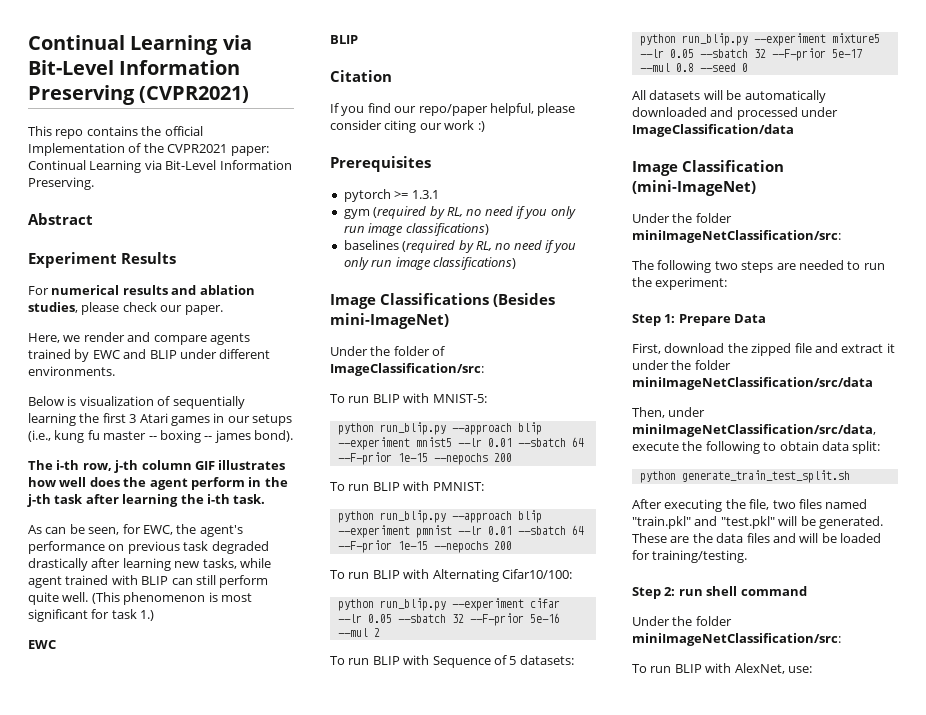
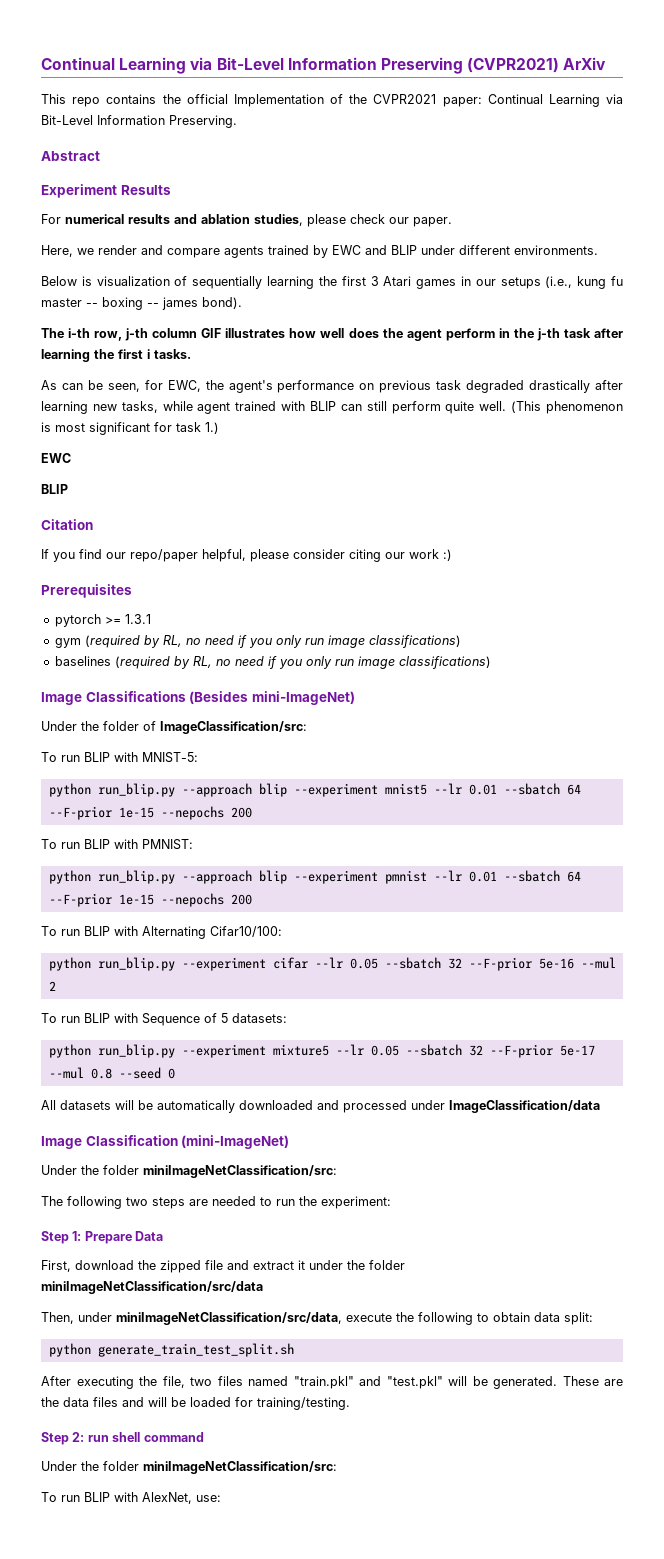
(250, 94) none -> [563,57,607,70] ArXiv
[206,494,266,504] i-th task. -> [118,349,191,359] first i tasks.

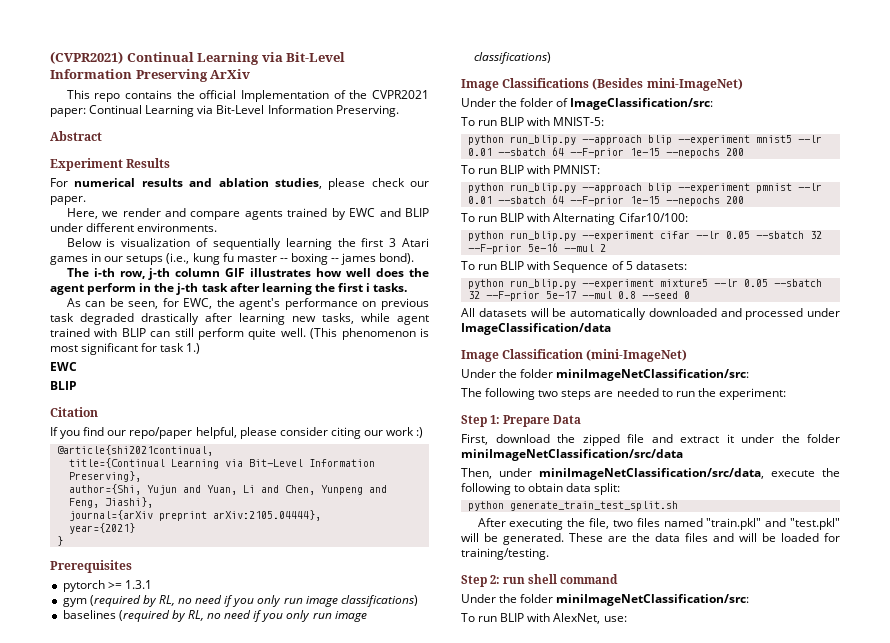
(41, 63) none -> [50,51,123,64] (CVPR2021)
[467,58,560,73] (CVPR2021) -> (208, 75) none
(452, 555) none -> [56,445,213,456] [68,458,375,469] [68,471,141,482] [68,484,387,495] [68,497,153,508] [68,510,321,521] [68,523,135,534] [56,536,63,546] // @article{shi2021continual, // title={Continual Learning via Bit-Level Information Preserving}, // author={Shi, Yujun and Yuan, Li and Chen, Yunpeng and Feng, Jiashi}, // journal={arXiv preprint arXiv:2105.04444}, // year={2021} // }

